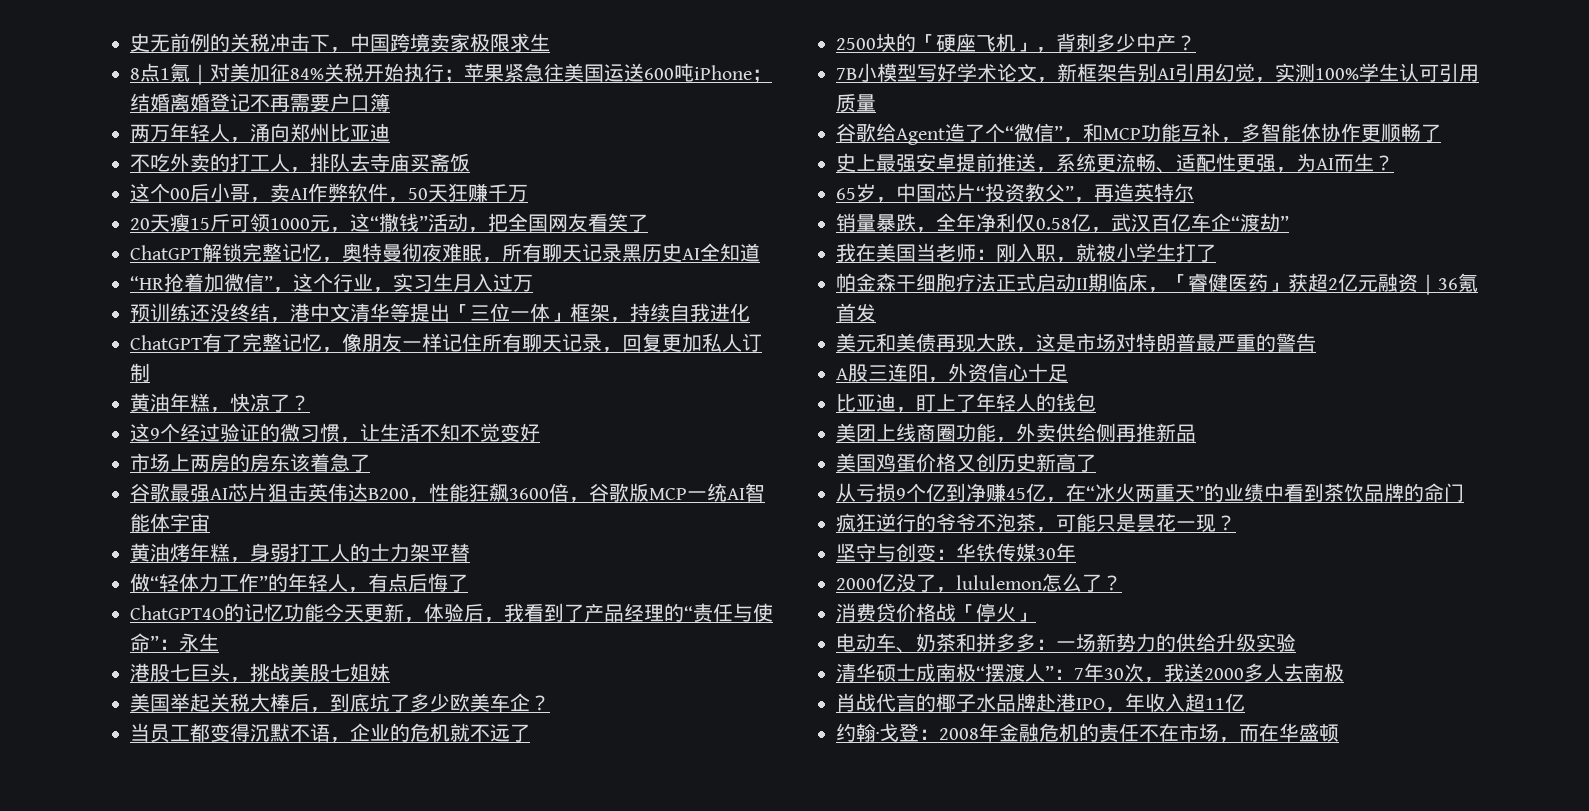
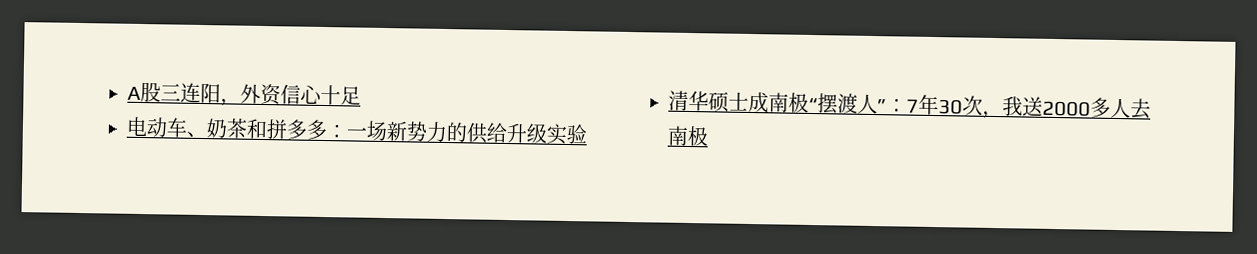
[130,33,550,53] [130,63,772,85] [130,93,390,112] [130,123,390,143] [130,153,470,173] [130,183,528,203] [130,213,648,233] [130,243,760,263] [130,273,533,293] [130,303,750,323] [130,333,762,353] [130,363,150,382] [130,393,310,413] [130,423,540,443] [130,453,370,472] [130,483,765,503] [130,513,210,532] [130,543,470,563] [130,573,468,593] [130,603,773,623] [130,633,219,652] [130,663,390,683] [130,693,550,713] [130,723,530,743] [836,33,1196,53] [836,63,1479,83] [836,93,876,112] [836,123,1441,145] [836,153,1394,173] [836,183,1194,203] [836,213,1289,233] [836,243,1216,263] [836,273,1478,295] [836,303,876,322] [836,333,1316,353] 史无前例的关税冲击下，中国跨境卖家极限求生 // 8点1氪｜对美加征84%关税开始执行；苹果紧急往美国运送600吨iPhone；结婚离婚登记不再需要户口簿 // 两万年轻人，涌向郑州比亚迪 // 不吃外卖的打工人，排队去寺庙买斋饭 // 这个00后小哥，卖AI作弊软件，50天狂赚千万 // 20天瘦15斤可领1000元，这“撒钱”活动，把全国网友看笑了 // ChatGPT解锁完整记忆，奥特曼彻夜难眠，所有聊天记录黑历史AI全知道 // “HR抢着加微信”，这个行业，实习生月入过万 // 预训练还没终结，港中文清华等提出「三位一体」框架，持续自我进化 // ChatGPT有了完整记忆，像朋友一样记住所有聊天记录，回复更加私人订制 // 黄油年糕，快凉了？ // 这9个经过验证的微习惯，让生活不知不觉变好 // 市场上两房的房东该着急了 // 谷歌最强AI芯片狙击英伟达B200，性能狂飙3600倍，谷歌版MCP一统AI智能体宇宙 // 黄油烤年糕，身弱打工人的士力架平替 // 做“轻体力工作”的年轻人，有点后悔了 // ChatGPT4O的记忆功能今天更新，体验后，我看到了产品经理的“责任与使命”：永生 // 港股七巨头，挑战美股七姐妹 // 美国举起关税大棒后，到底坑了多少欧美车企？ // 当员工都变得沉默不语，企业的危机就不远了 // 2500块的「硬座飞机」，背刺多少中产？ // 7B小模型写好学术论文，新框架告别AI引用幻觉，实测100%学生认可引用质量 // 谷歌给Agent造了个“微信”，和MCP功能互补，多智能体协作更顺畅了 // 史上最强安卓提前推送，系统更流畅、适配性更强，为AI而生？ // 65岁，中国芯片“投资教父”，再造英特尔 // 销量暴跌，全年净利仅0.58亿，武汉百亿车企“渡劫” // 我在美国当老师：刚入职，就被小学生打了 // 帕金森干细胞疗法正式启动II期临床，「睿健医药」获超2亿元融资｜36氪首发 // 美元和美债再现大跌，这是市场对特朗普最严重的警告 // -> (127, 93) none
[836,393,1096,413] [836,423,1196,443] [836,453,1096,472] [836,483,1464,503] [836,513,1236,533] [836,543,1076,562] [836,573,1122,593] [836,603,1036,623] // 比亚迪，盯上了年轻人的钱包 // 美团上线商圈功能，外卖供给侧再推新品 // 美国鸡蛋价格又创历史新高了 // 从亏损9个亿到净赚45亿，在“冰火两重天”的业绩中看到茶饮品牌的命门 // 疯狂逆行的爷爷不泡茶，可能只是昙花一现？ // 坚守与创变：华铁传媒30年 // 2000亿没了，lululemon怎么了？ // 消费贷价格战「停火」 -> (361, 96) none
[836,693,1245,713] [836,723,1339,743] // 肖战代言的椰子水品牌赴港IPO，年收入超11亿 // 约翰·戈登：2008年金融危机的责任不在市场，而在华盛顿 -> (709, 136) none

